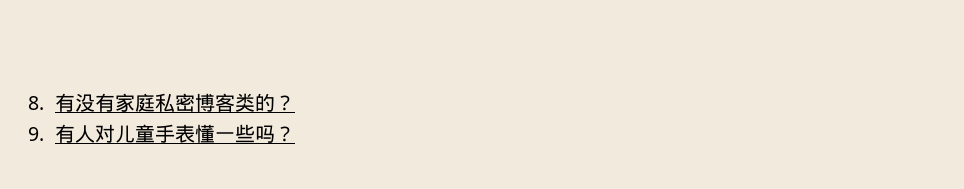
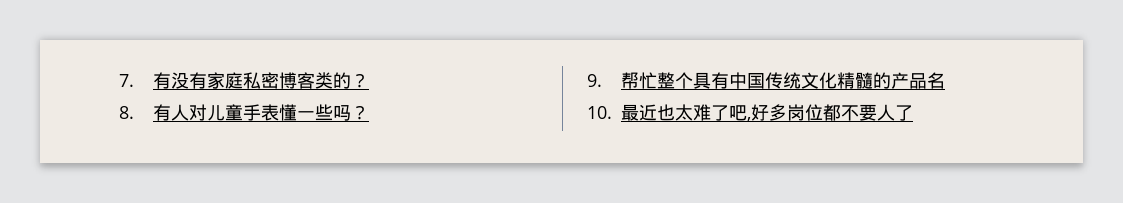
[28,96,44,110] 8. -> [119,74,134,87] 7.
[28,127,44,141] 9. -> [119,106,134,119] 8.
(296, 134) none -> [587,72,945,89] [587,104,913,121] // 9.帮忙整个具有中国传统文化精髓的产品名 // 10.最近也太难了吧,好多岗位都不要人了

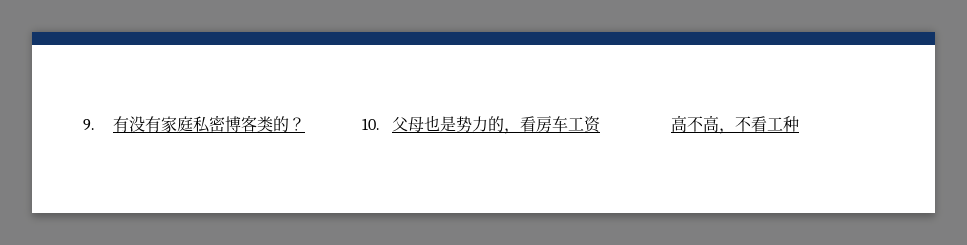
[119,74,134,87] 7. -> [83,119,94,131] 9.
[119,104,369,121] [587,72,945,89] [587,104,913,121] 8.有人对儿童手表懂一些吗？ // 9.帮忙整个具有中国传统文化精髓的产品名 // 10.最近也太难了吧,好多岗位都不要人了 -> [362,115,799,134] 10.父母也是势力的，看房车工资高不高，不看工种

